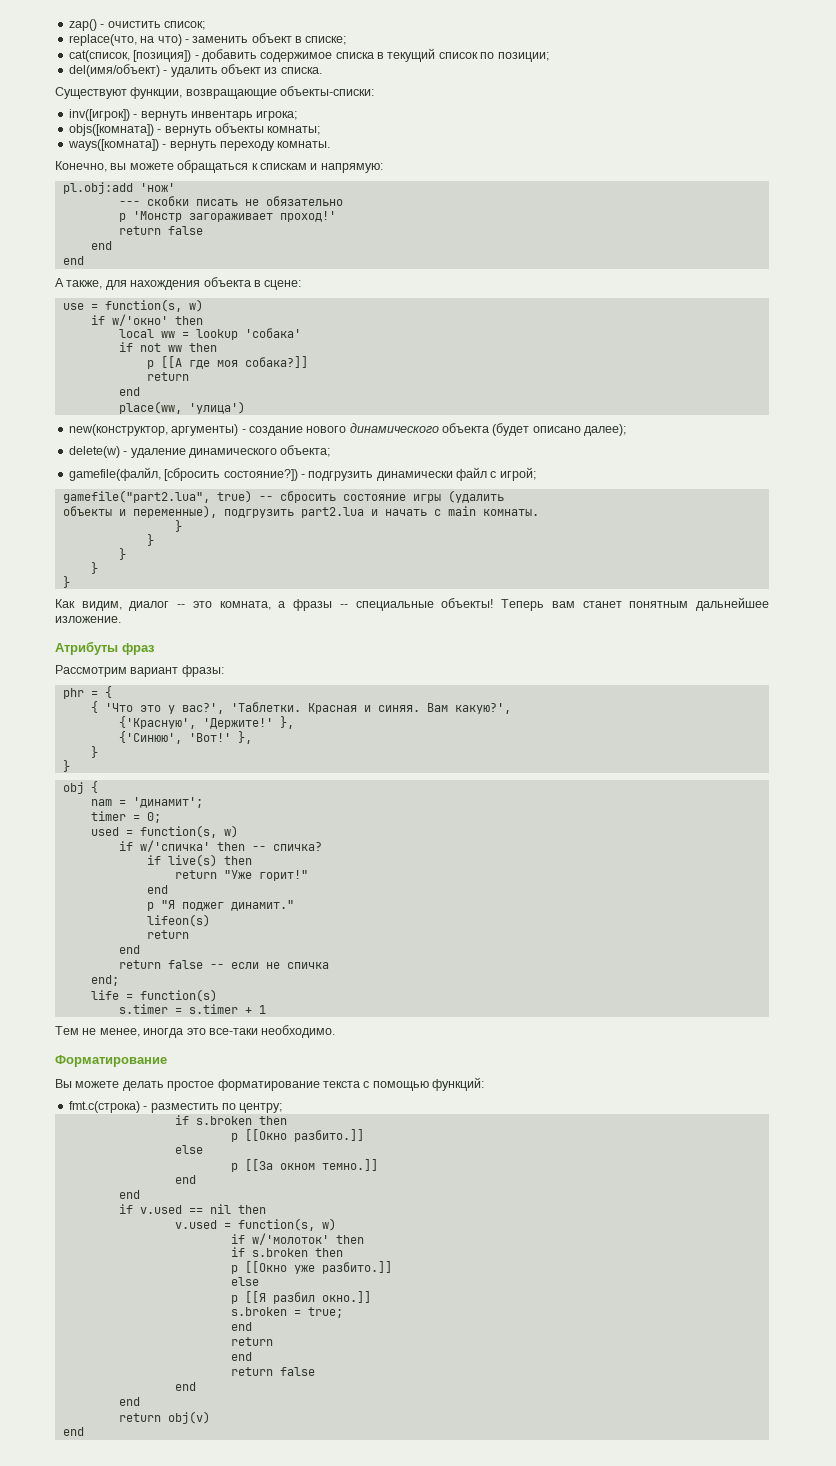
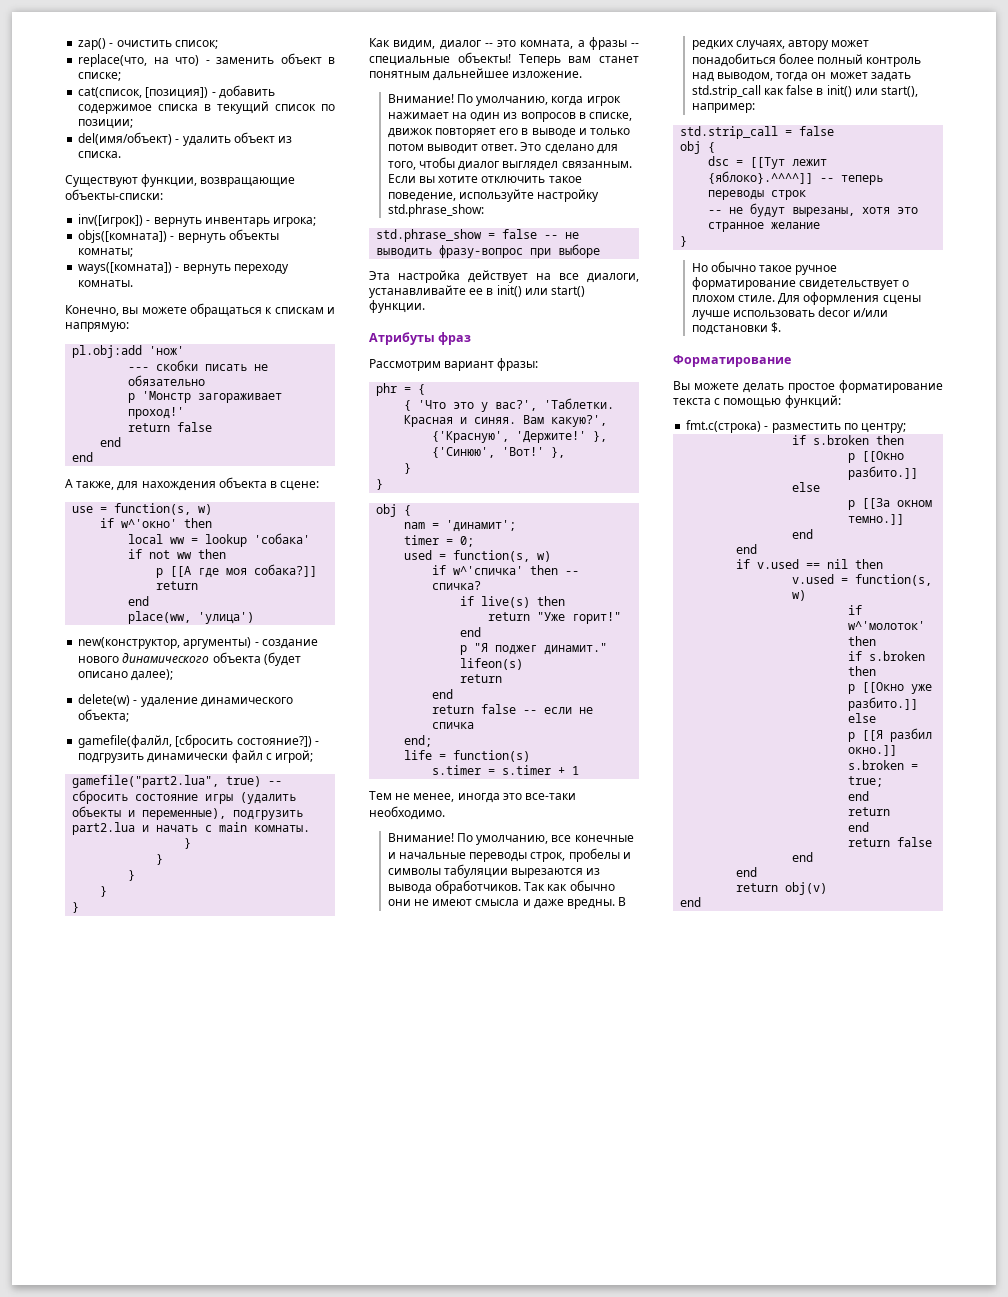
[111,314,168,326] w/'окно' -> [121,519,178,528] w^'окно'
(121, 619) none -> [387,94,621,106] [387,112,633,122] [387,128,631,138] [387,142,618,154] [387,157,632,171] [387,174,582,183] [387,189,600,202] [387,204,484,217] [376,229,580,242] [376,244,601,258] [369,270,639,283] [369,285,586,298] [369,300,425,313] // Внимание! По умолчанию, когда игрок нажимает на один из вопросов в списке, движок повторяет его в выводе и только потом выводит ответ. Это сделано для того, чтобы диалог выглядел связанным. Если вы хотите отключить такое поведение, используйте настройку std.phrase_show: // std.phrase_show = false -- не выводить фразу-вопрос при выборе // Эта настройка действует на все диалоги, устанавливайте ее в init() или start() функции.
[139,840,210,852] w/'спичка' -> [453,566,524,575] w^'спичка'
(336, 1031) none -> [387,833,634,845] [387,848,631,862] [387,864,601,878] [387,880,615,894] [387,897,627,909] [691,40,870,50] [691,53,922,67] [691,72,911,82] [691,85,919,98] [691,103,755,113] [680,126,835,139] [680,141,716,154] [708,156,828,169] [708,171,884,185] [708,190,807,200] [708,203,919,217] [708,222,821,232] [680,236,688,247] [691,261,838,275] [691,277,910,290] [691,292,921,305] [691,307,889,320] [691,322,781,335] // Внимание! По умолчанию, все конечные и начальные переводы строк, пробелы и символы табуляции вырезаются из вывода обработчиков. Так как обычно они не имеют смысла и даже вредны. В редких случаях, автору может понадобиться более полный контроль над выводом, тогда он может задать std.strip_call как false в init() или start(), например: // std.strip_call = false // obj { // dsc = [[Тут лежит {яблоко}.^^^^]] -- теперь переводы строк // -- не будут вырезаны, хотя это странное желание // } // Но обычно такое ручное форматирование свидетельствует о плохом стиле. Для оформления сцены лучше использовать decor и/или подстановки $.
[251,1233,329,1245] w/'молоток' -> [848,621,926,630] w^'молоток'

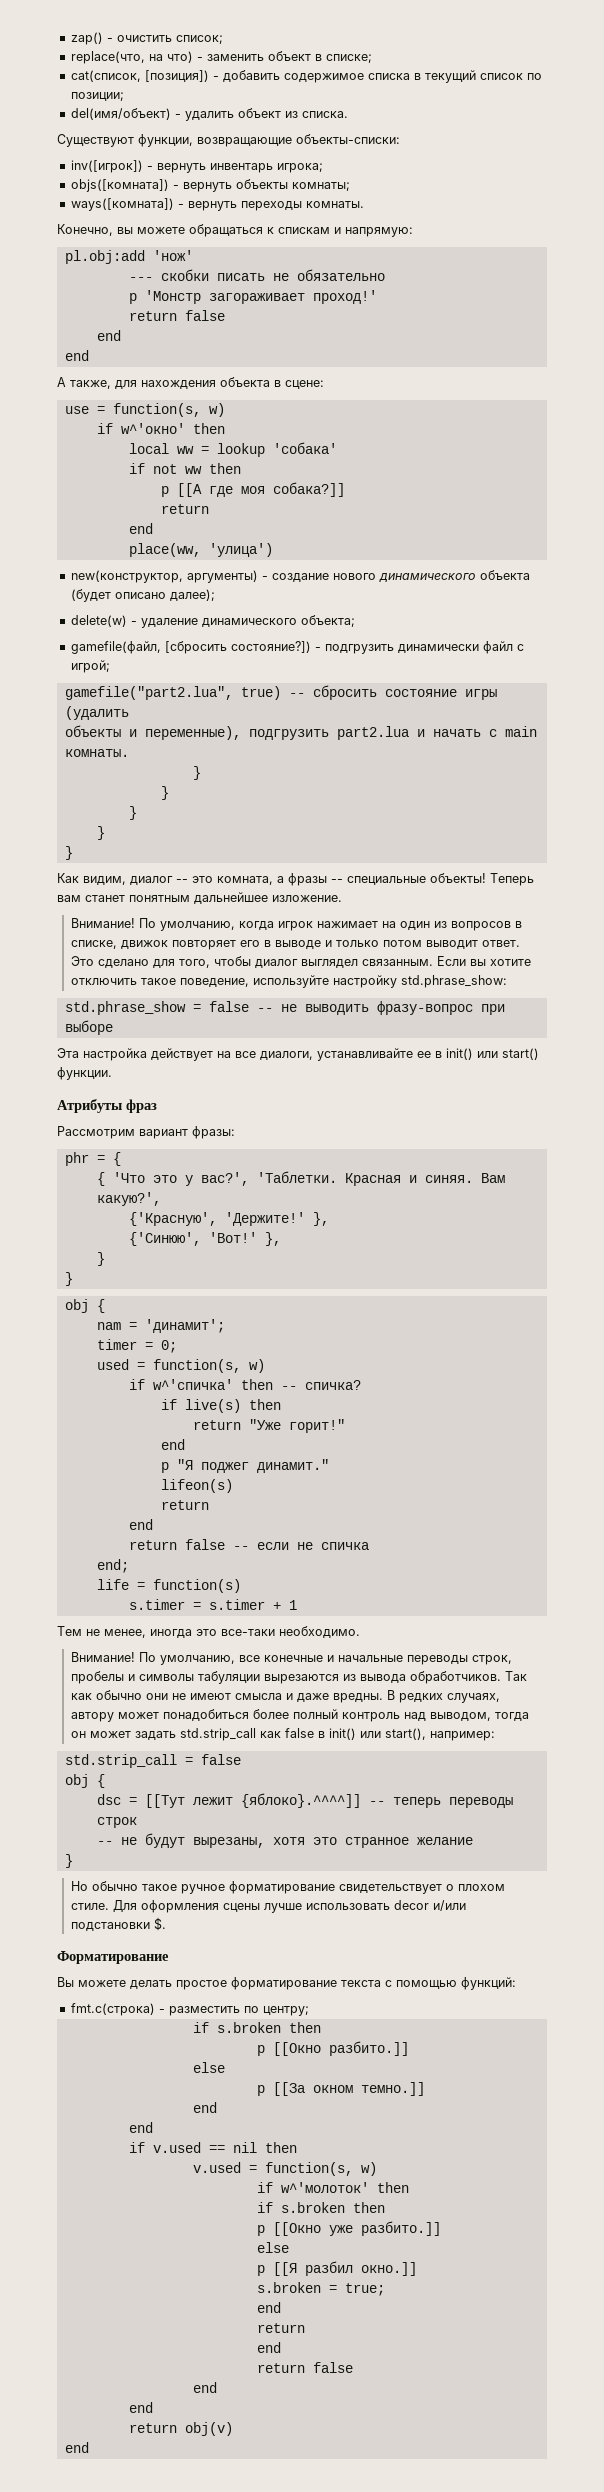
[233,264,289,274] переходу -> [240,201,302,211] переходы
[78,735,173,748] gamefile(фалйл, -> [70,641,161,654] gamefile(файл,

